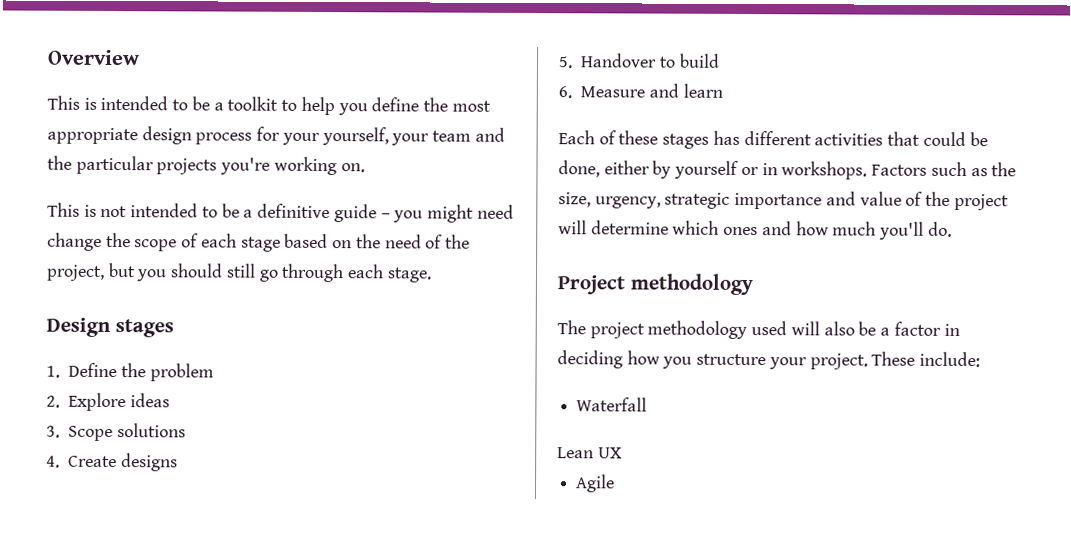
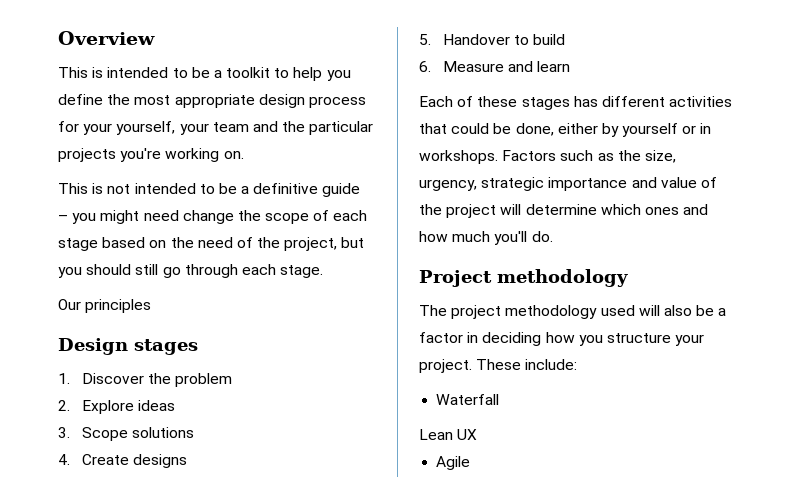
(432, 275) none -> [58,299,152,313] // Our principles
[68,362,118,378] Define -> [81,373,144,384] Discover

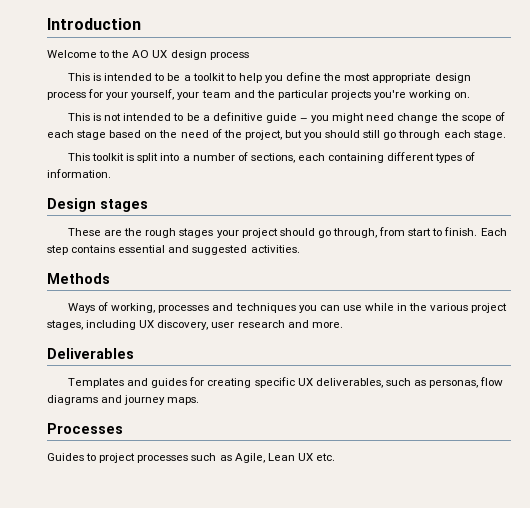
[58,31,155,45] Overview -> [47,18,141,30] [47,50,249,60] Introduction // Welcome to the AO UX design process
[58,299,152,313] [58,338,198,355] [58,373,233,387] [58,400,176,414] [58,427,195,441] [58,454,188,468] [419,34,566,45] [419,61,571,72] [419,96,733,110] [419,123,712,137] [419,150,676,164] [419,177,717,191] [419,204,709,218] [419,231,553,245] [419,269,628,287] [419,305,727,319] [419,332,705,346] [419,359,578,373] [436,394,500,405] Our principles // Design stages // 1. Discover the problem // 2. Explore ideas // 3. Scope solutions // 4. Create designs // 5. Handover to build // 6. Measure and learn // Each of these stages has different activities that could be done, either by yourself or in workshops. Factors such as the size, urgency, strategic importance and value of the project will determine which ones and how much you'll do. // Project methodology // The project methodology used will also be a factor in deciding how you structure your project. These include: // Waterfall // -> [68,152,476,163] [47,169,111,178] [47,198,148,212] [68,227,507,238] [47,245,300,255] [47,273,110,284] [68,302,508,313] [47,320,343,330] [47,348,134,359] [68,377,504,388] [47,395,200,405] [47,423,123,434] [47,453,265,463] This toolkit is split into a number of sections, each containing different types of information. // Design stages // These are the rough stages your project should go through, from start to finish. Each step contains essential and suggested activities. // Methods // Ways of working, processes and techniques you can use while in the various project stages, including UX discovery, user research and more. // Deliverables // Templates and guides for creating specific UX deliverables, such as personas, flow diagrams and journey maps. // Processes // Guides to project processes such as Agile,
[436,456,471,470] // Agile -> [315,453,335,461] etc.

